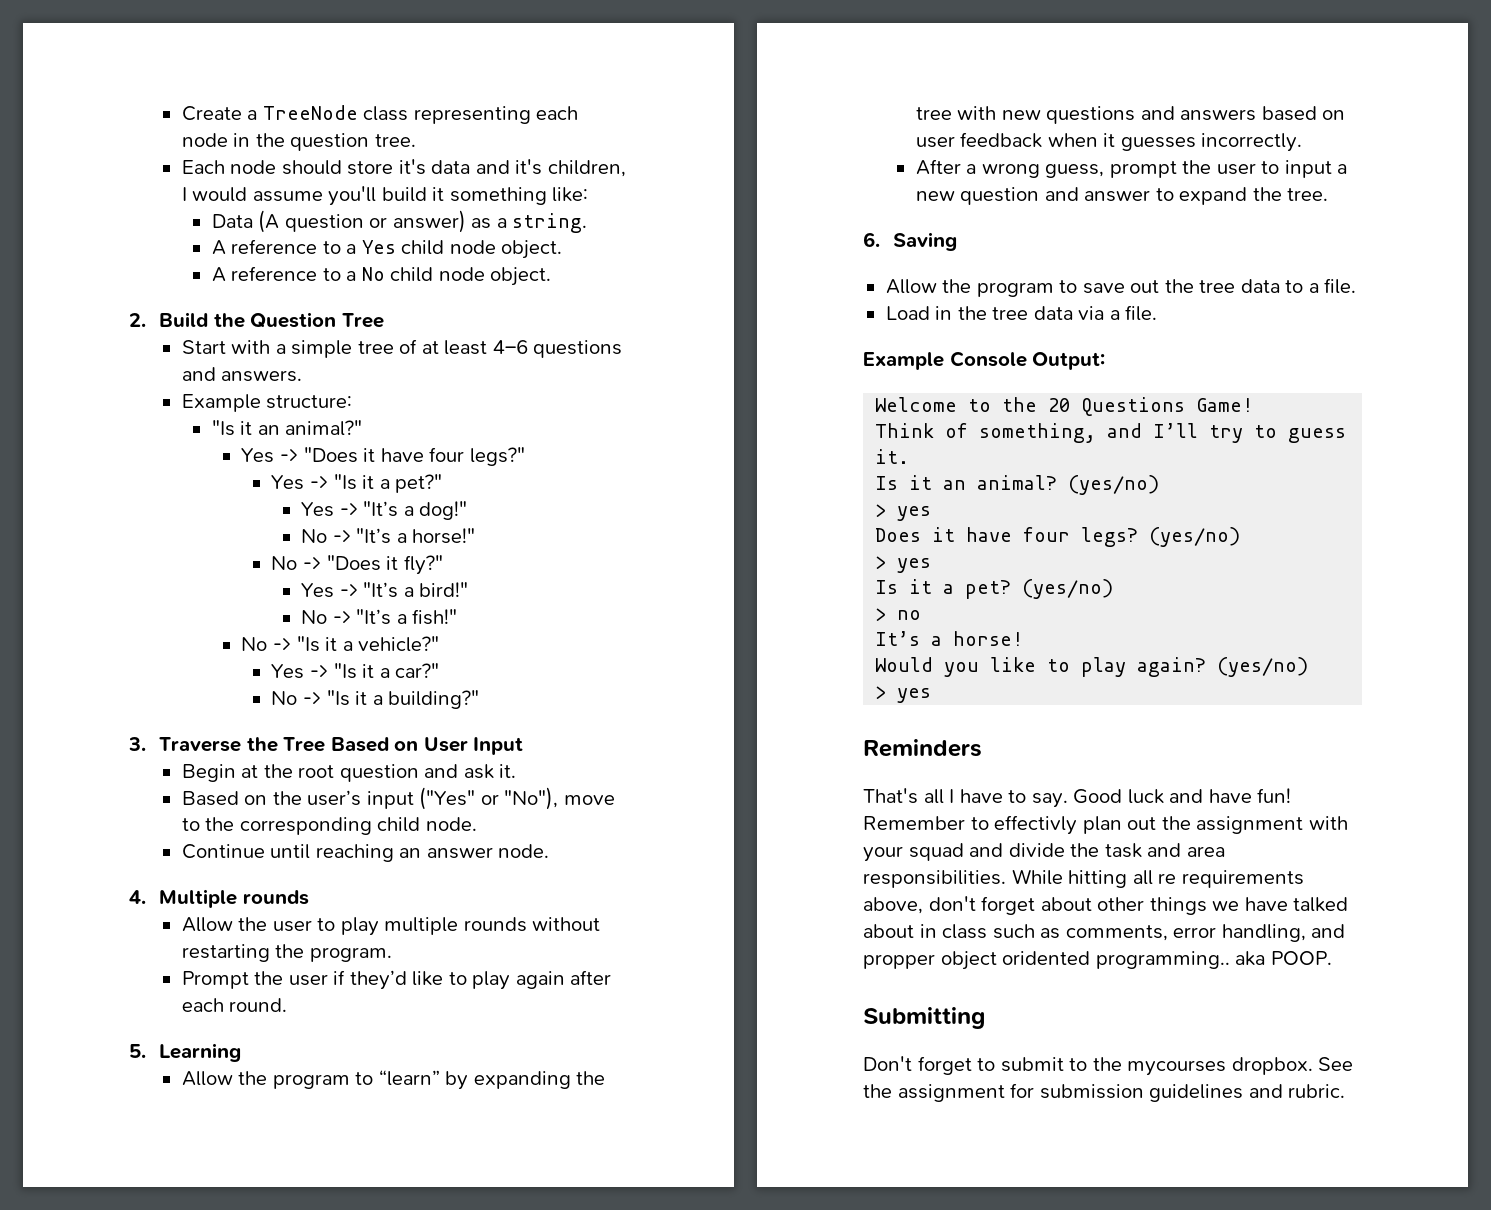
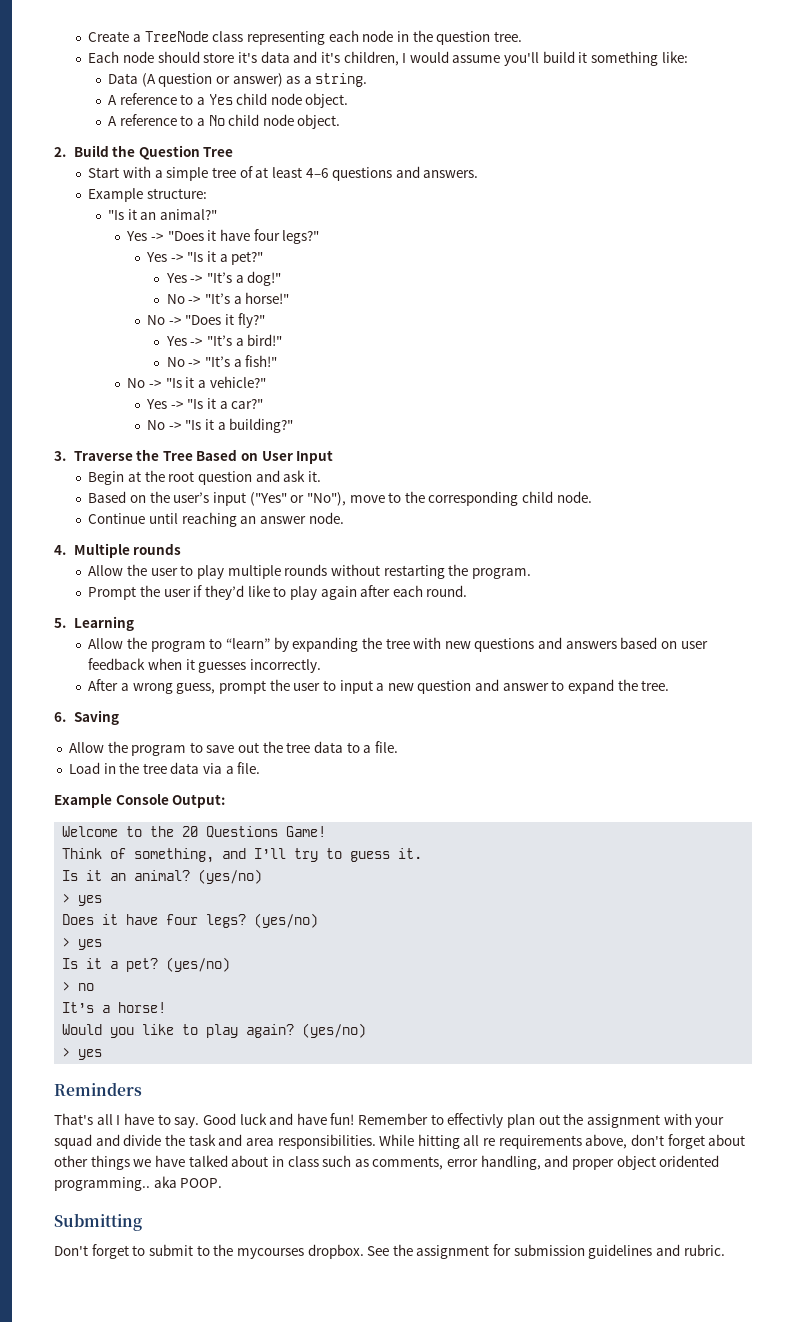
[863,954,935,969] propper -> [572,1159,615,1170] proper

